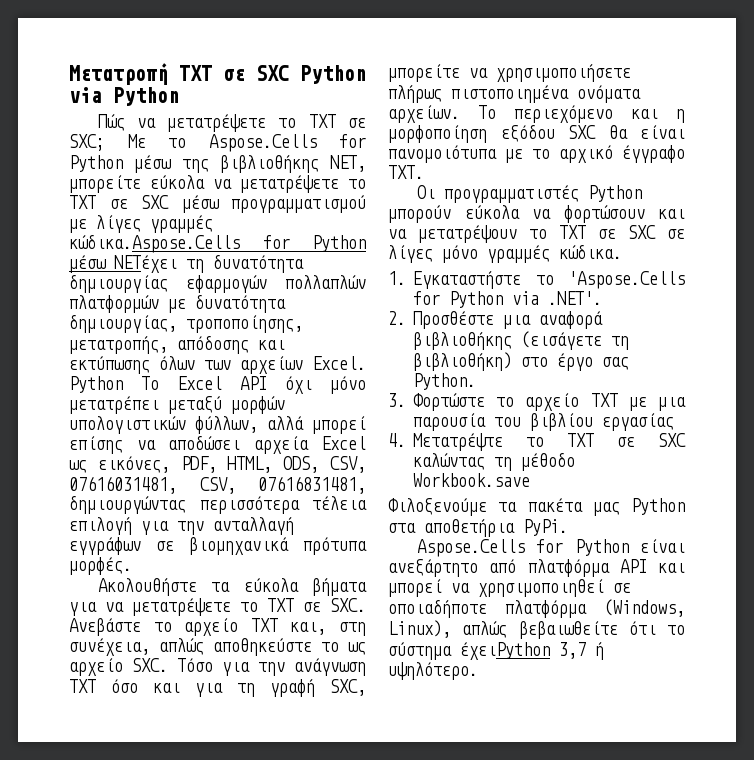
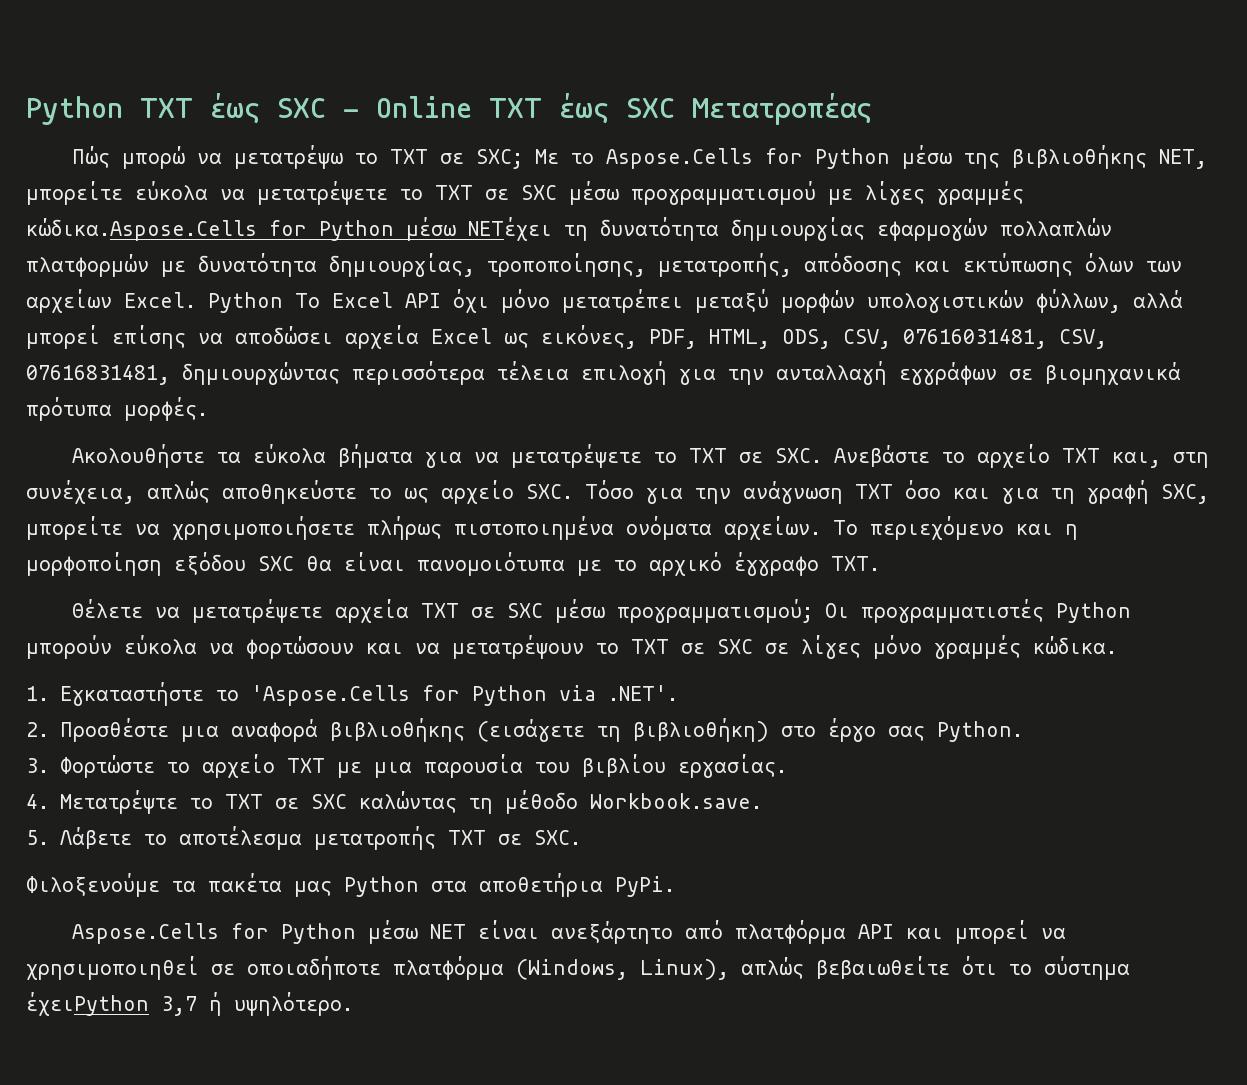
[69,63,366,85] [69,87,179,106] [97,114,267,132] Μετατροπή TXT σε SXC Python via Python // Πώς να μετατρέψετε -> [26,93,872,125] [71,145,343,169] Python TXT έως SXC - Online TXT έως SXC Μετατροπέας // Πώς μπορώ να μετατρέψω
(424, 172) none -> [71,599,813,624] Θέλετε να μετατρέψετε αρχεία TXT σε SXC μέσω προγραμματισμού;
[602,413,674,431] εργασίας -> [677,754,787,778] εργασίας.
[413,473,530,487] Workbook.save -> [589,793,762,809] [26,826,581,850] Workbook.save. // 5. Λάβετε το αποτέλεσμα μετατροπής TXT σε SXC.
(629, 547) none -> [367,920,466,944] μέσω NET

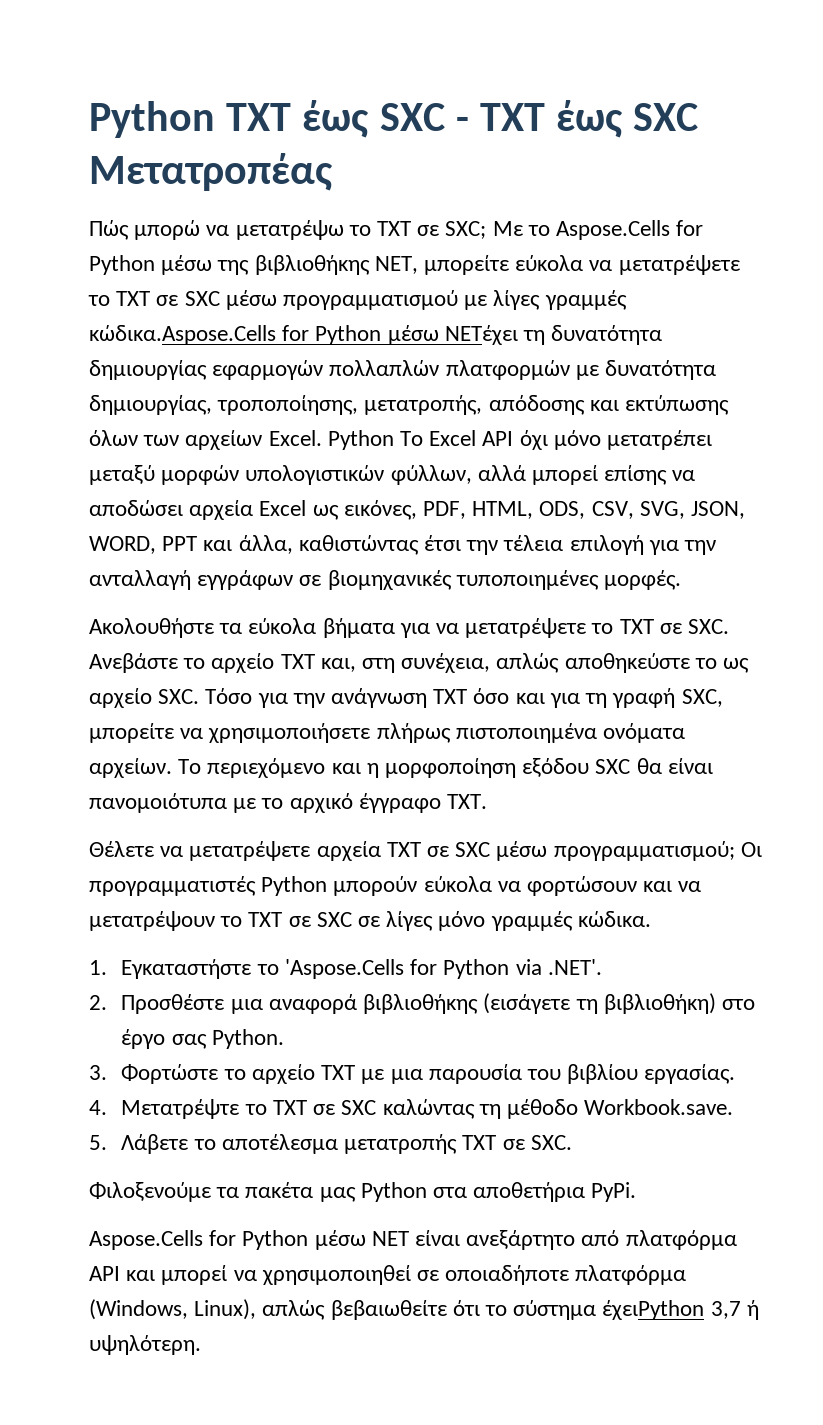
[376,96,472,118] Online -> (469, 123) none
[903,329,1107,349] [26,361,485,385] 07616031481, CSV, 07616831481, δημιουργώντας περισσότερα -> [639,501,746,519] [89,535,499,555] SVG, JSON, WORD, PPT και άλλα, καθιστώντας έτσι την
[1045,362,1181,386] [26,397,112,421] βιομηχανικά πρότυπα -> [327,570,599,590] βιομηχανικές τυποποιημένες
[234,992,353,1016] υψηλότερο. -> [89,1335,201,1355] υψηλότερη.

